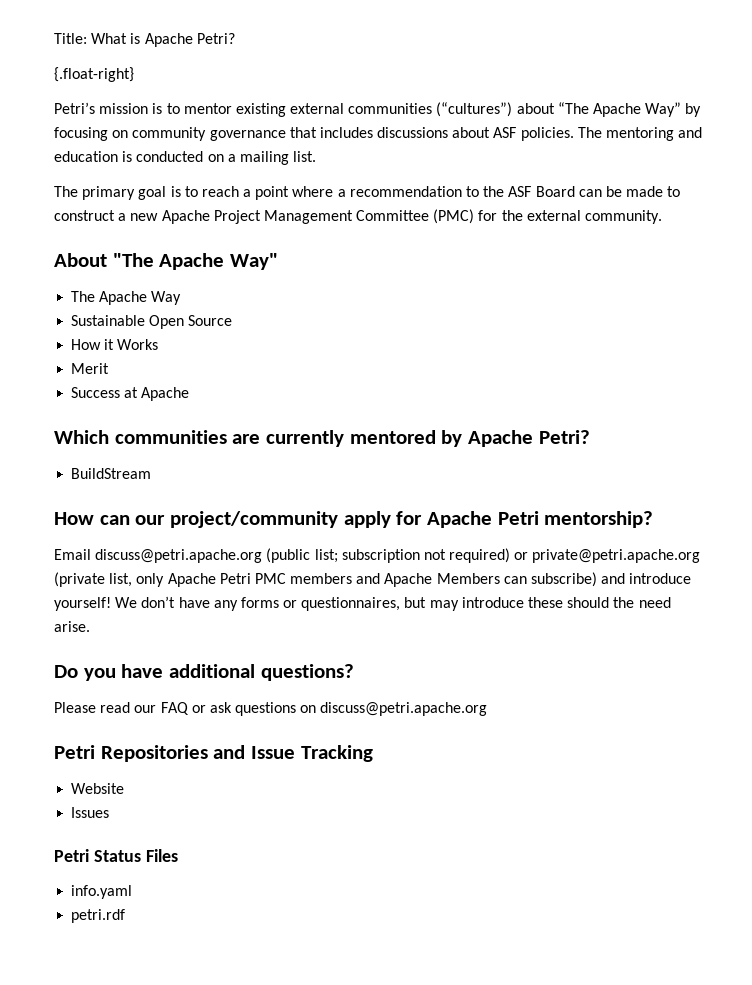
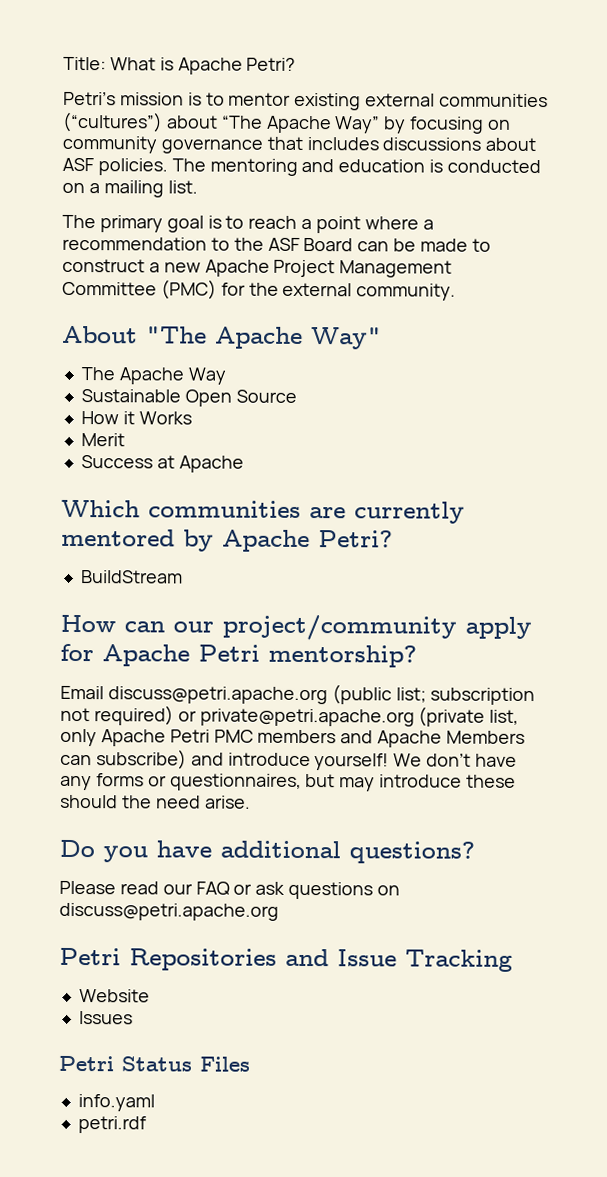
[54,67,134,82] // {.float-right} -> (296, 64) none

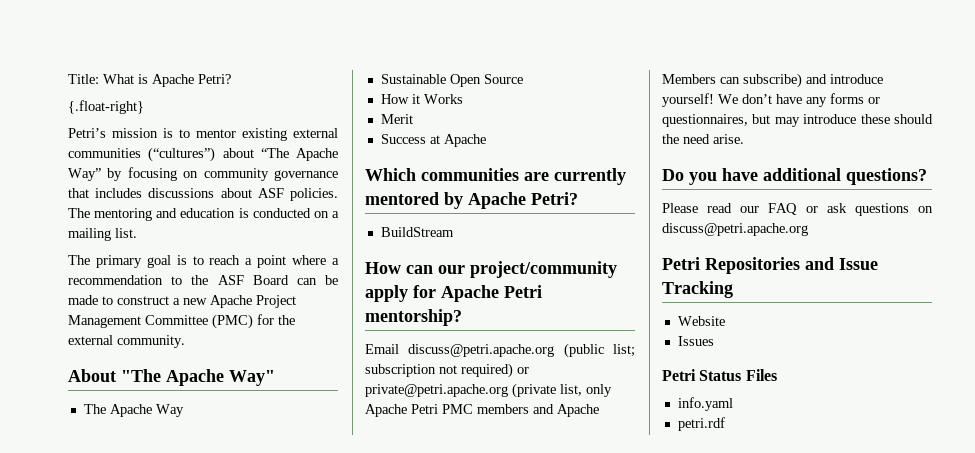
(296, 64) none -> [68,100,144,114] // {.float-right}

